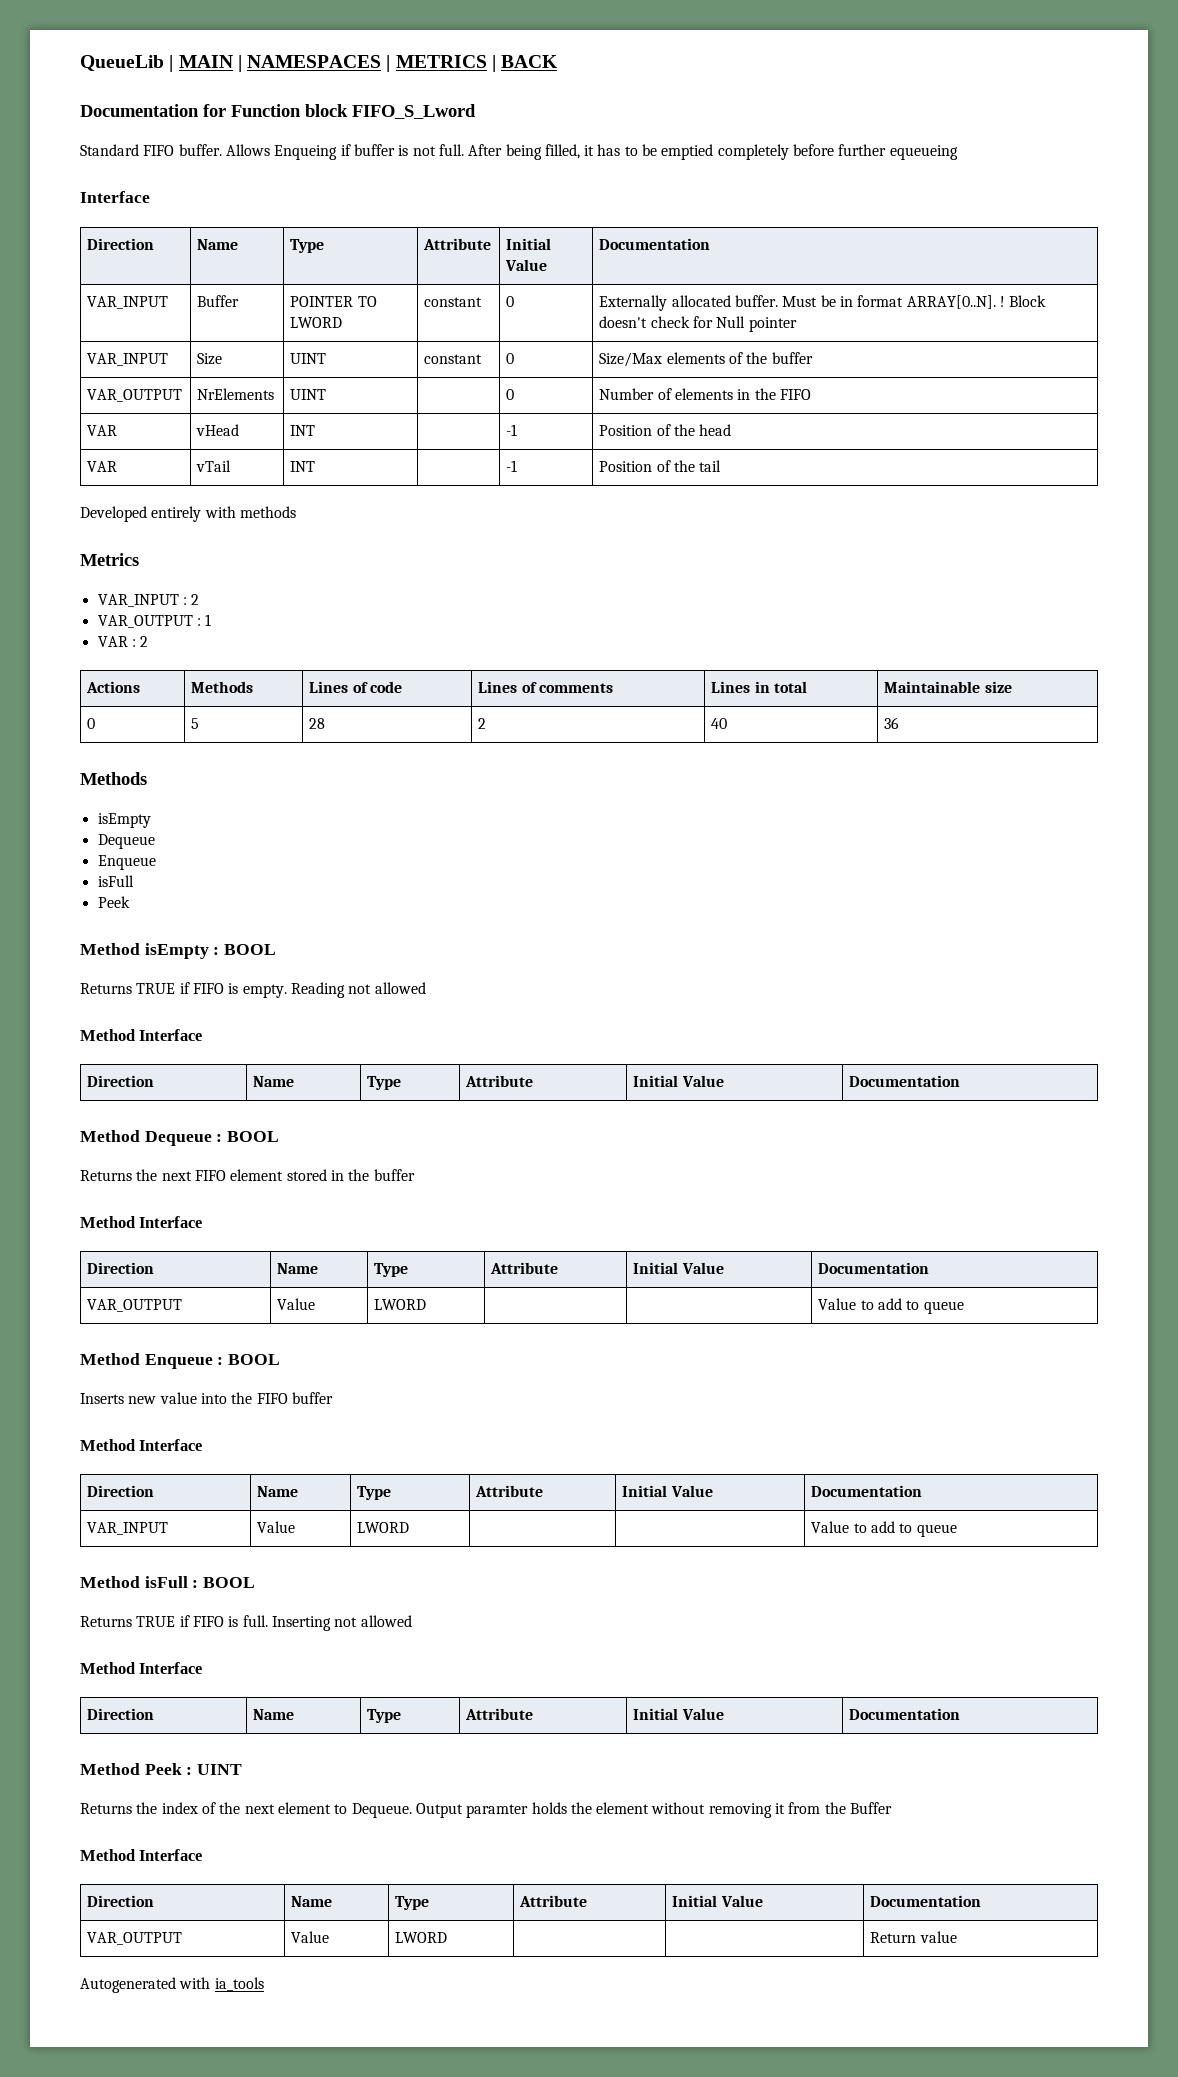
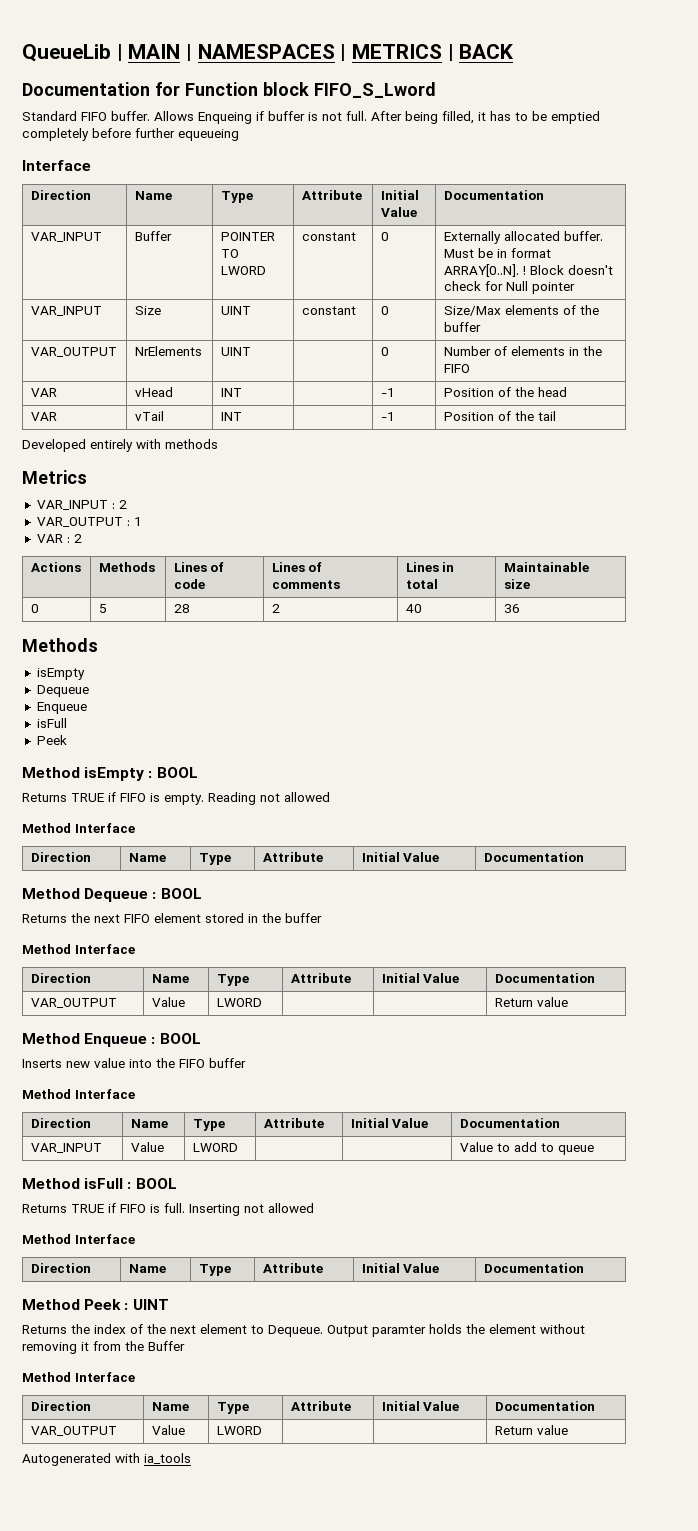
[818,1298,964,1314] Value to add to queue -> [494,997,568,1007] Return value

